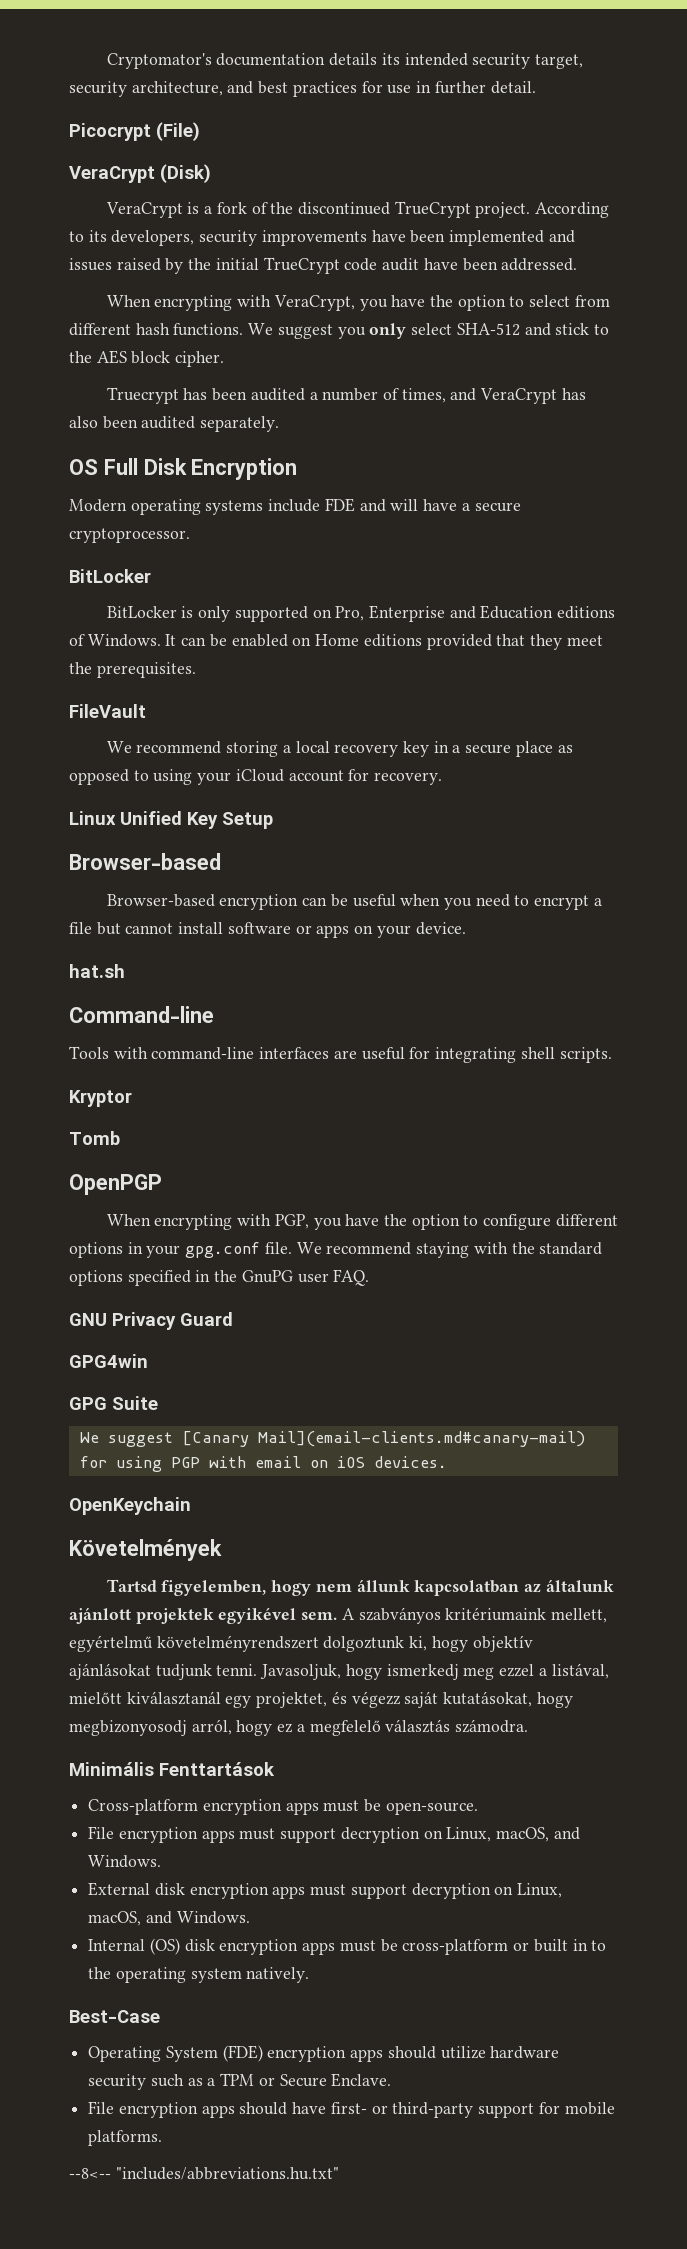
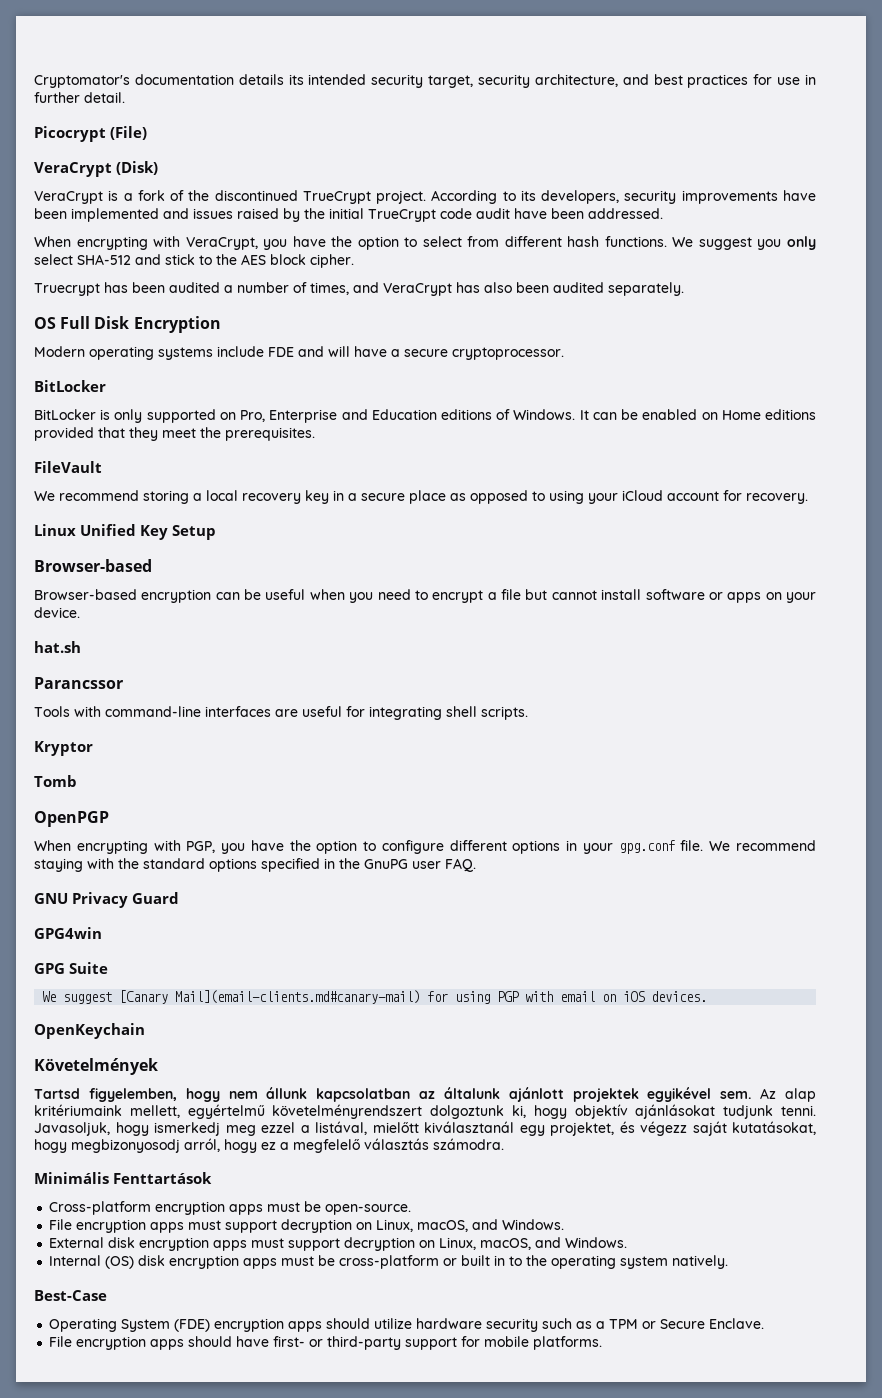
[69,1006,214,1023] Command-line -> [34,677,123,689] Parancssor
[341,1607,441,1624] A szabványos -> [760,1088,816,1102] Az alap
[69,2167,339,2180] // --8<-- "includes/abbreviations.hu.txt" -> (603, 1343) none

